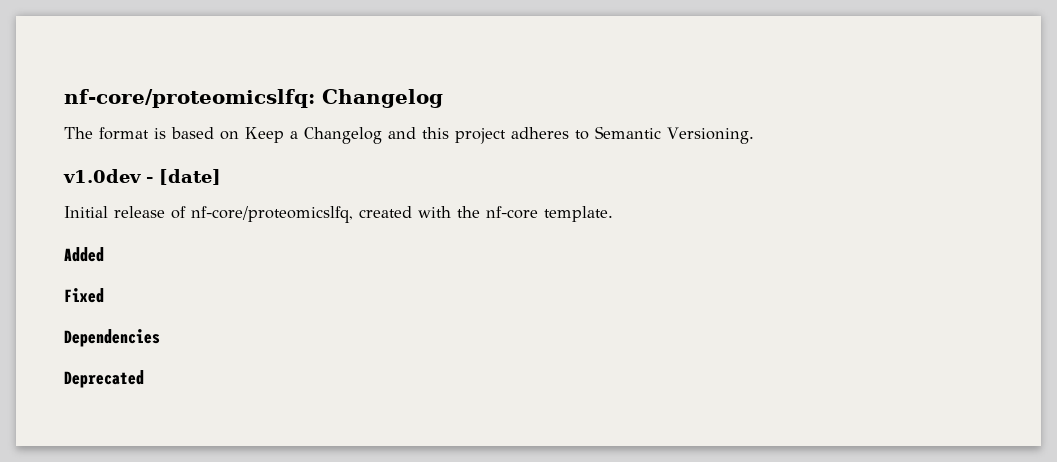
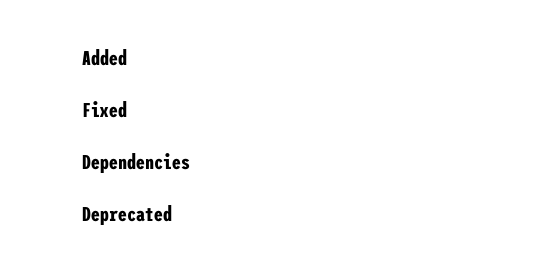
[64,89,443,108] [64,126,754,144] [63,169,221,185] [64,206,613,223] nf-core/proteomicslfq: Changelog // The format is based on Keep a Changelog and this project adheres to Semantic Versioning. // v1.0dev - [date] // Initial release of nf-core/proteomicslfq, created with the nf-core template. // -> (82, 57) none

